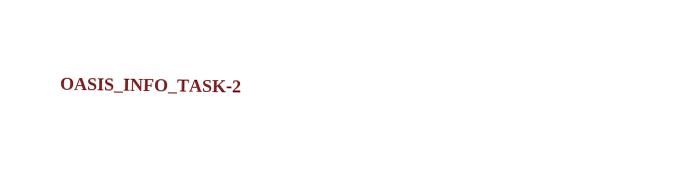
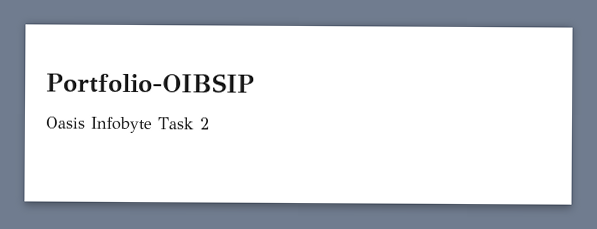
[59,77,242,95] OASIS_INFO_TASK-2 -> [46,72,255,94] [45,116,209,134] Portfolio-OIBSIP // Oasis Infobyte Task 2

